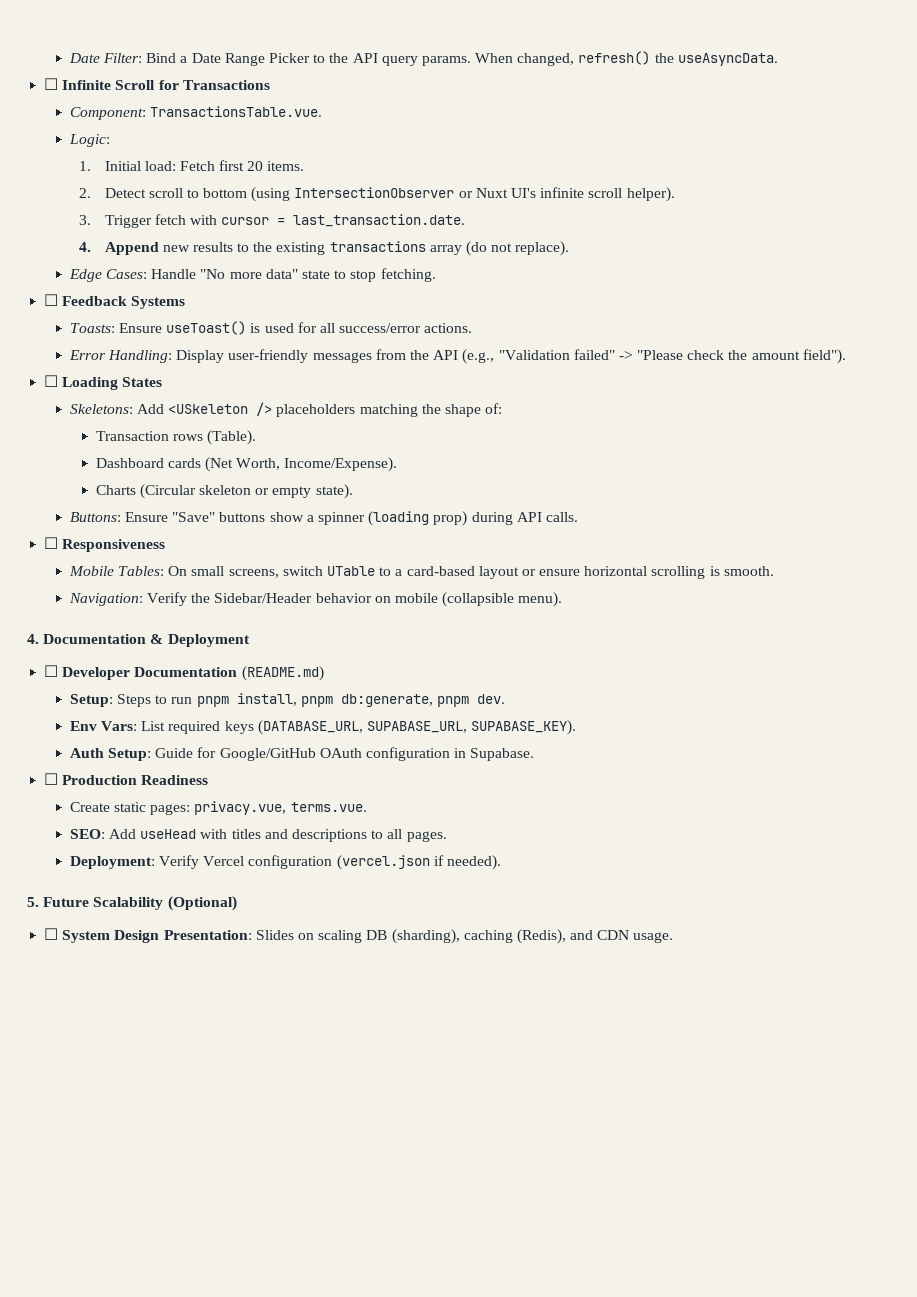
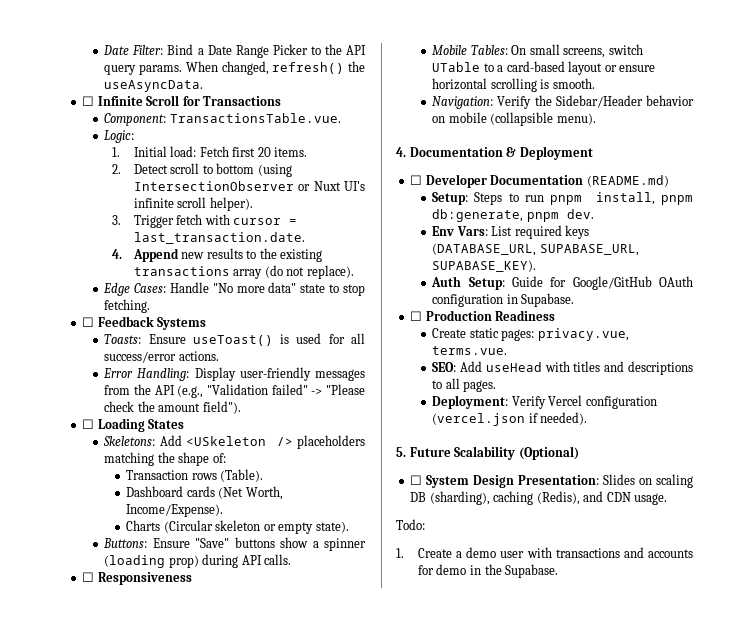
(674, 937) none -> [396,519,425,530] [396,547,693,558] [417,564,559,578] // Todo: // 1. Create a demo user with transactions and accounts for demo in the Supabase.

